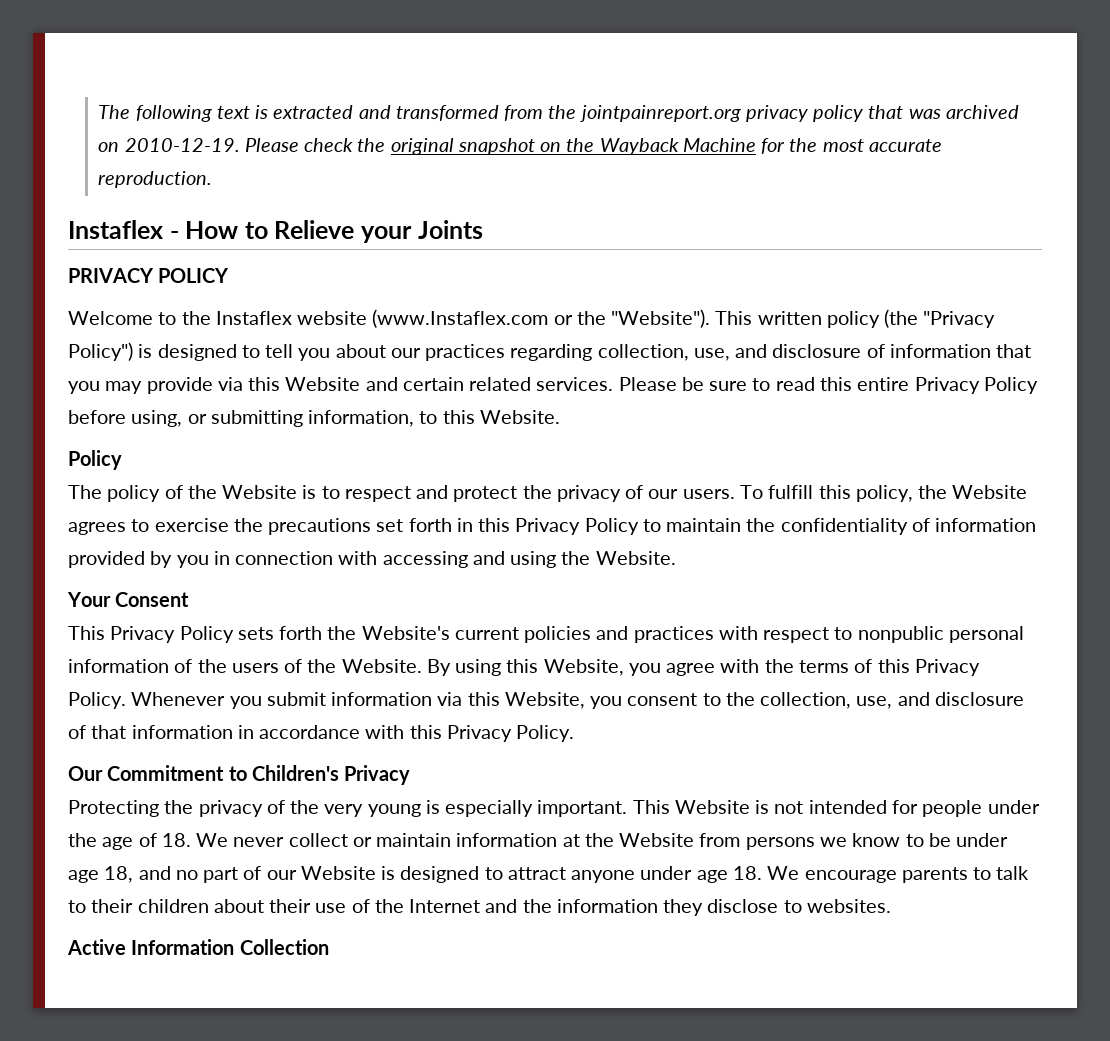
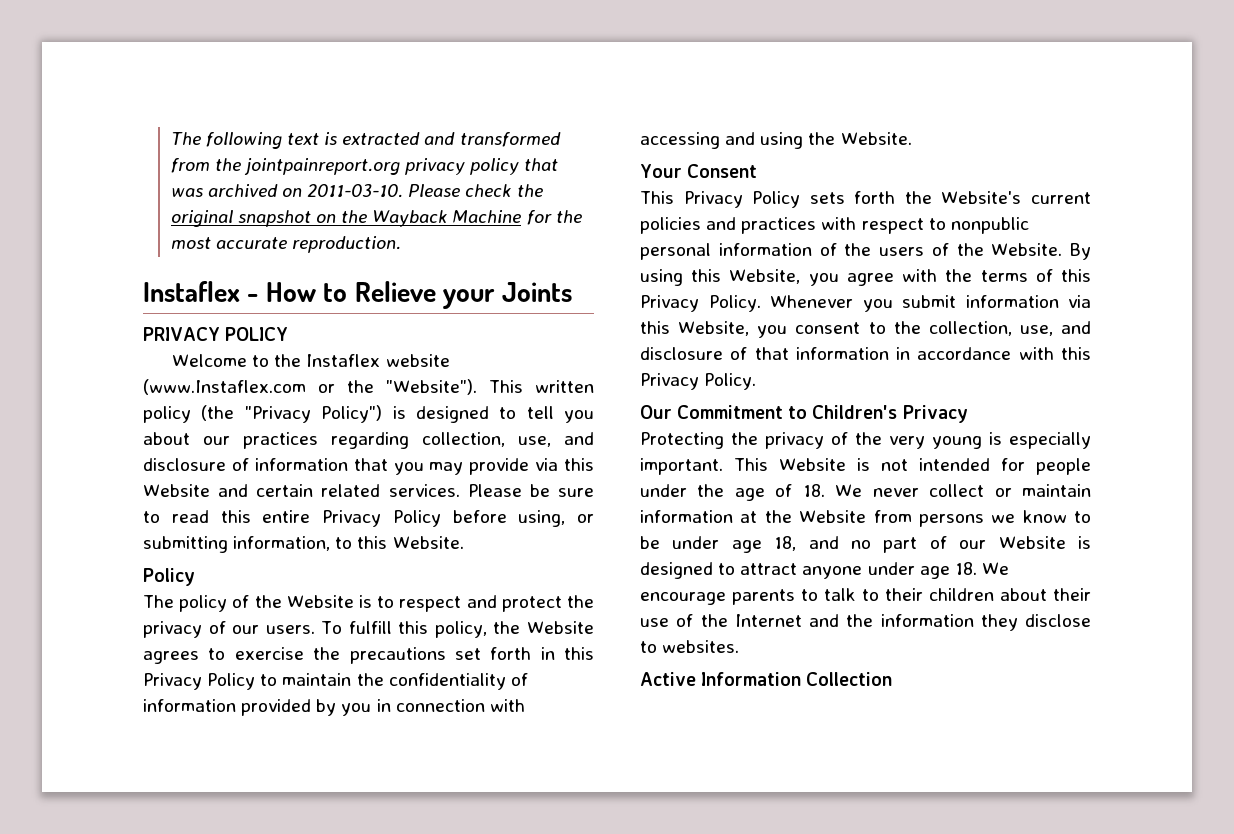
[124,138,240,152] 2010-12-19. -> [307,184,404,198] 2011-03-10.

